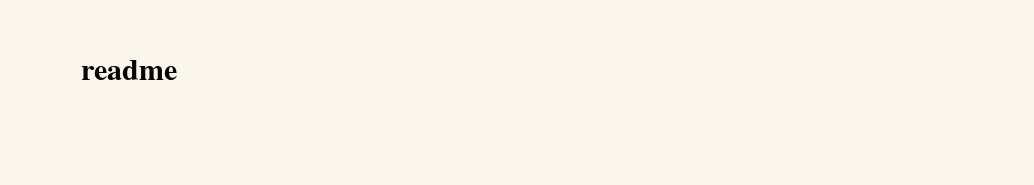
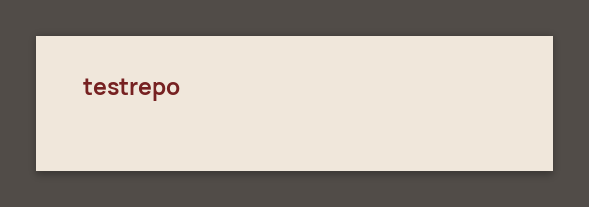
[81,60,177,80] readme -> [83,78,180,101] testrepo

